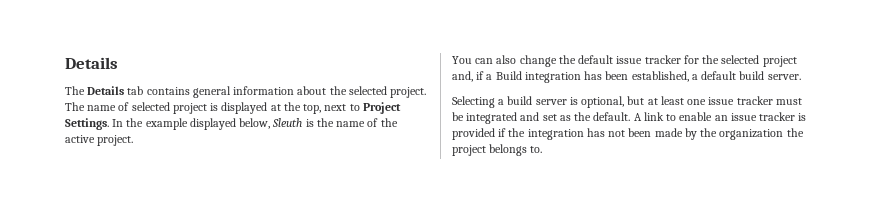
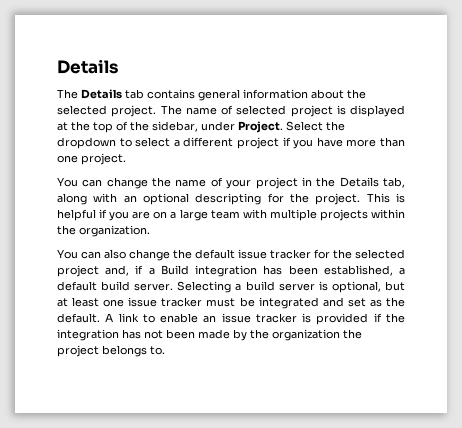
[303,102,401,114] [65,118,398,130] [65,135,134,146] top, next to Project Settings. In the example displayed below, Sleuth is the name of the active project. -> [93,121,345,133] [57,137,405,149] [57,153,126,165] [57,177,406,189] [57,193,405,205] [57,209,405,221] [57,225,150,237] top of the sidebar, under Project. Select the dropdown to select a different project if you have more than one project. // You can change the name of your project in the Details tab, along with an optional descripting for the project. This is helpful if you are on a large team with multiple projects within the organization.
(801, 77) // -> (174, 287) none

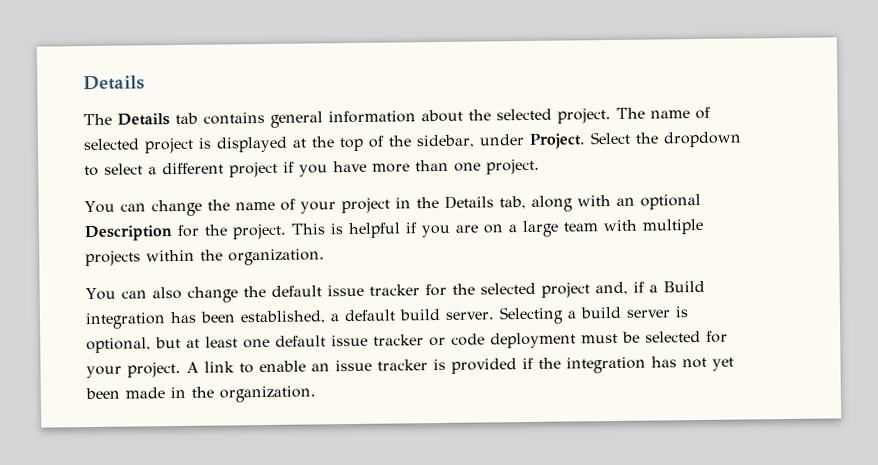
[195,193,262,205] descripting -> [84,225,173,242] Description
[128,297,405,309] [57,313,100,323] issue tracker must be integrated and set as the default. -> [275,330,728,349] [86,361,181,379] default issue tracker or code deployment must be selected for your project.
(163, 334) none -> [712,357,734,371] yet
[233,329,362,341] [57,345,165,357] by the organization the project belongs to. -> [170,385,316,403] in the organization.

